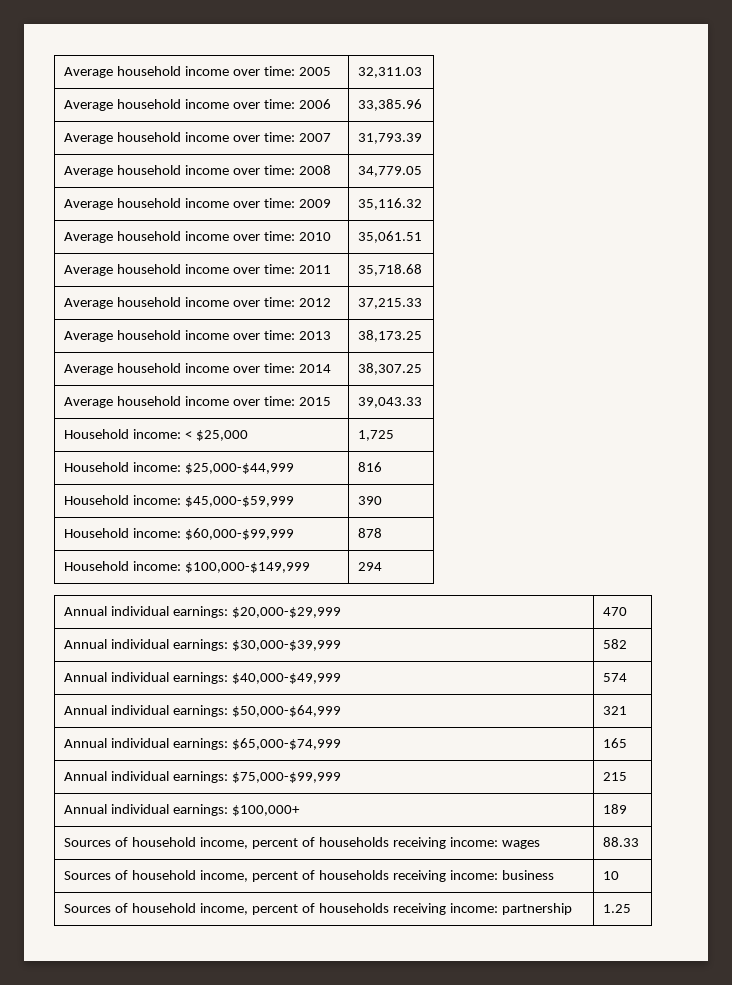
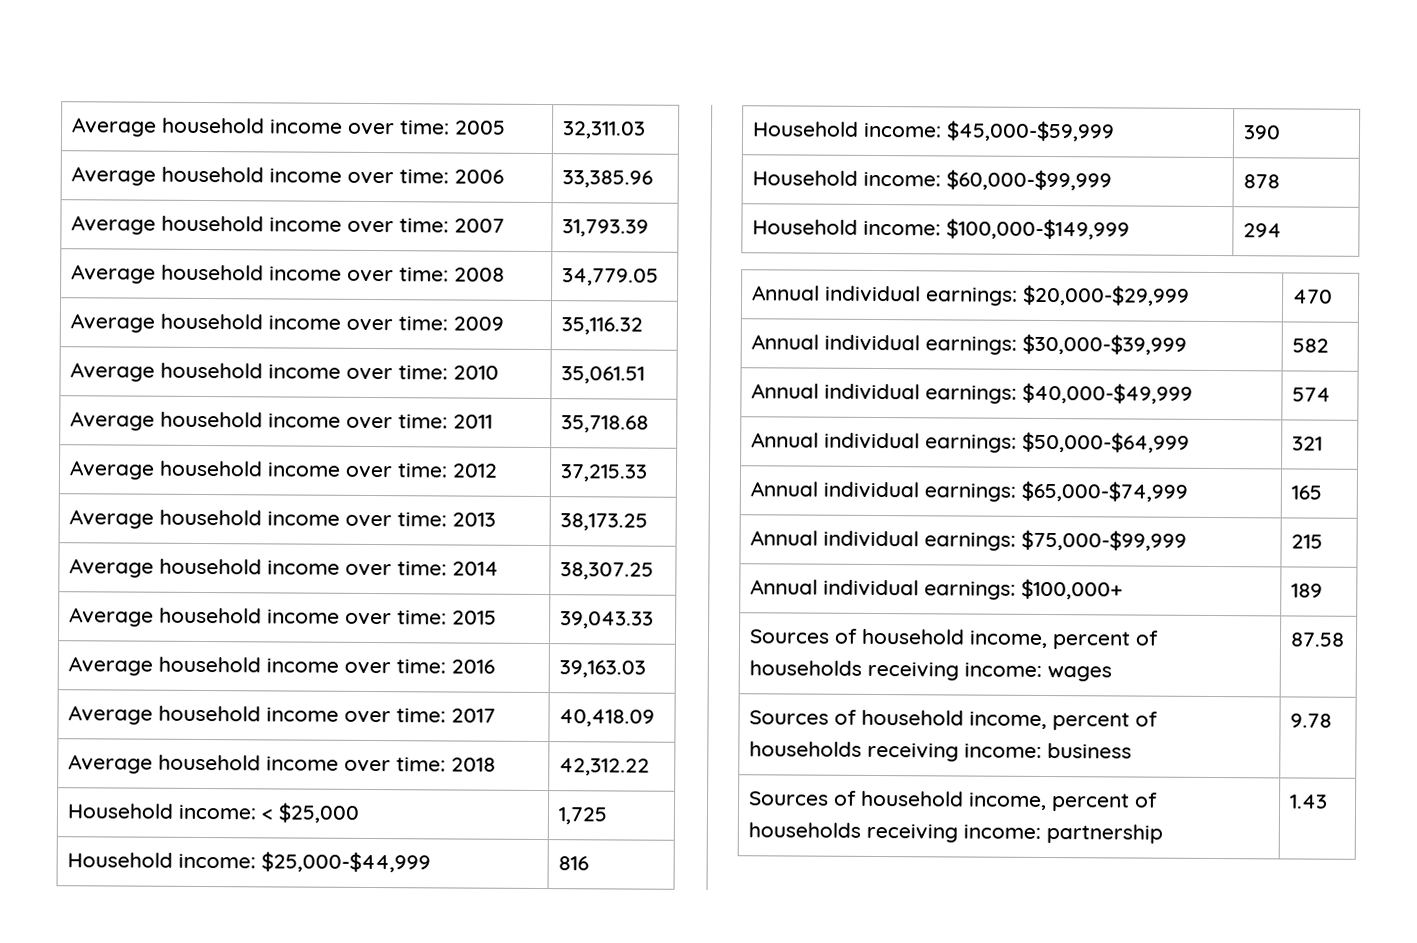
(423, 402) none -> [67,656,495,676] [558,660,646,678] [67,705,496,725] [558,709,655,727] [67,754,496,774] [558,758,650,776] // Average household income over time: 2016 | 39,163.03 // Average household income over time: 2017 | 40,418.09 // Average household income over time: 2018 | 42,312.22
[603,837,640,847] 88.33 -> [1289,632,1345,647] 87.58
[603,871,620,880] 10 -> [1289,713,1332,728] 9.78
[603,904,632,913] 1.25 -> [1289,794,1328,809] 1.43

